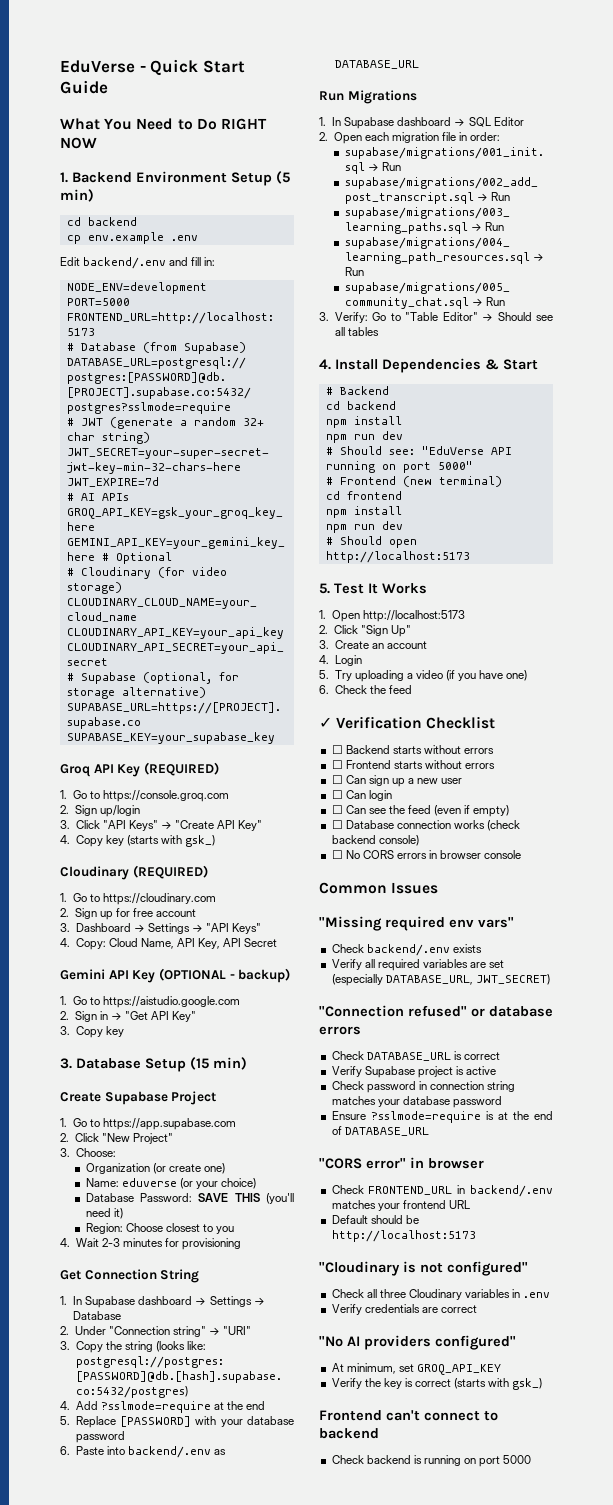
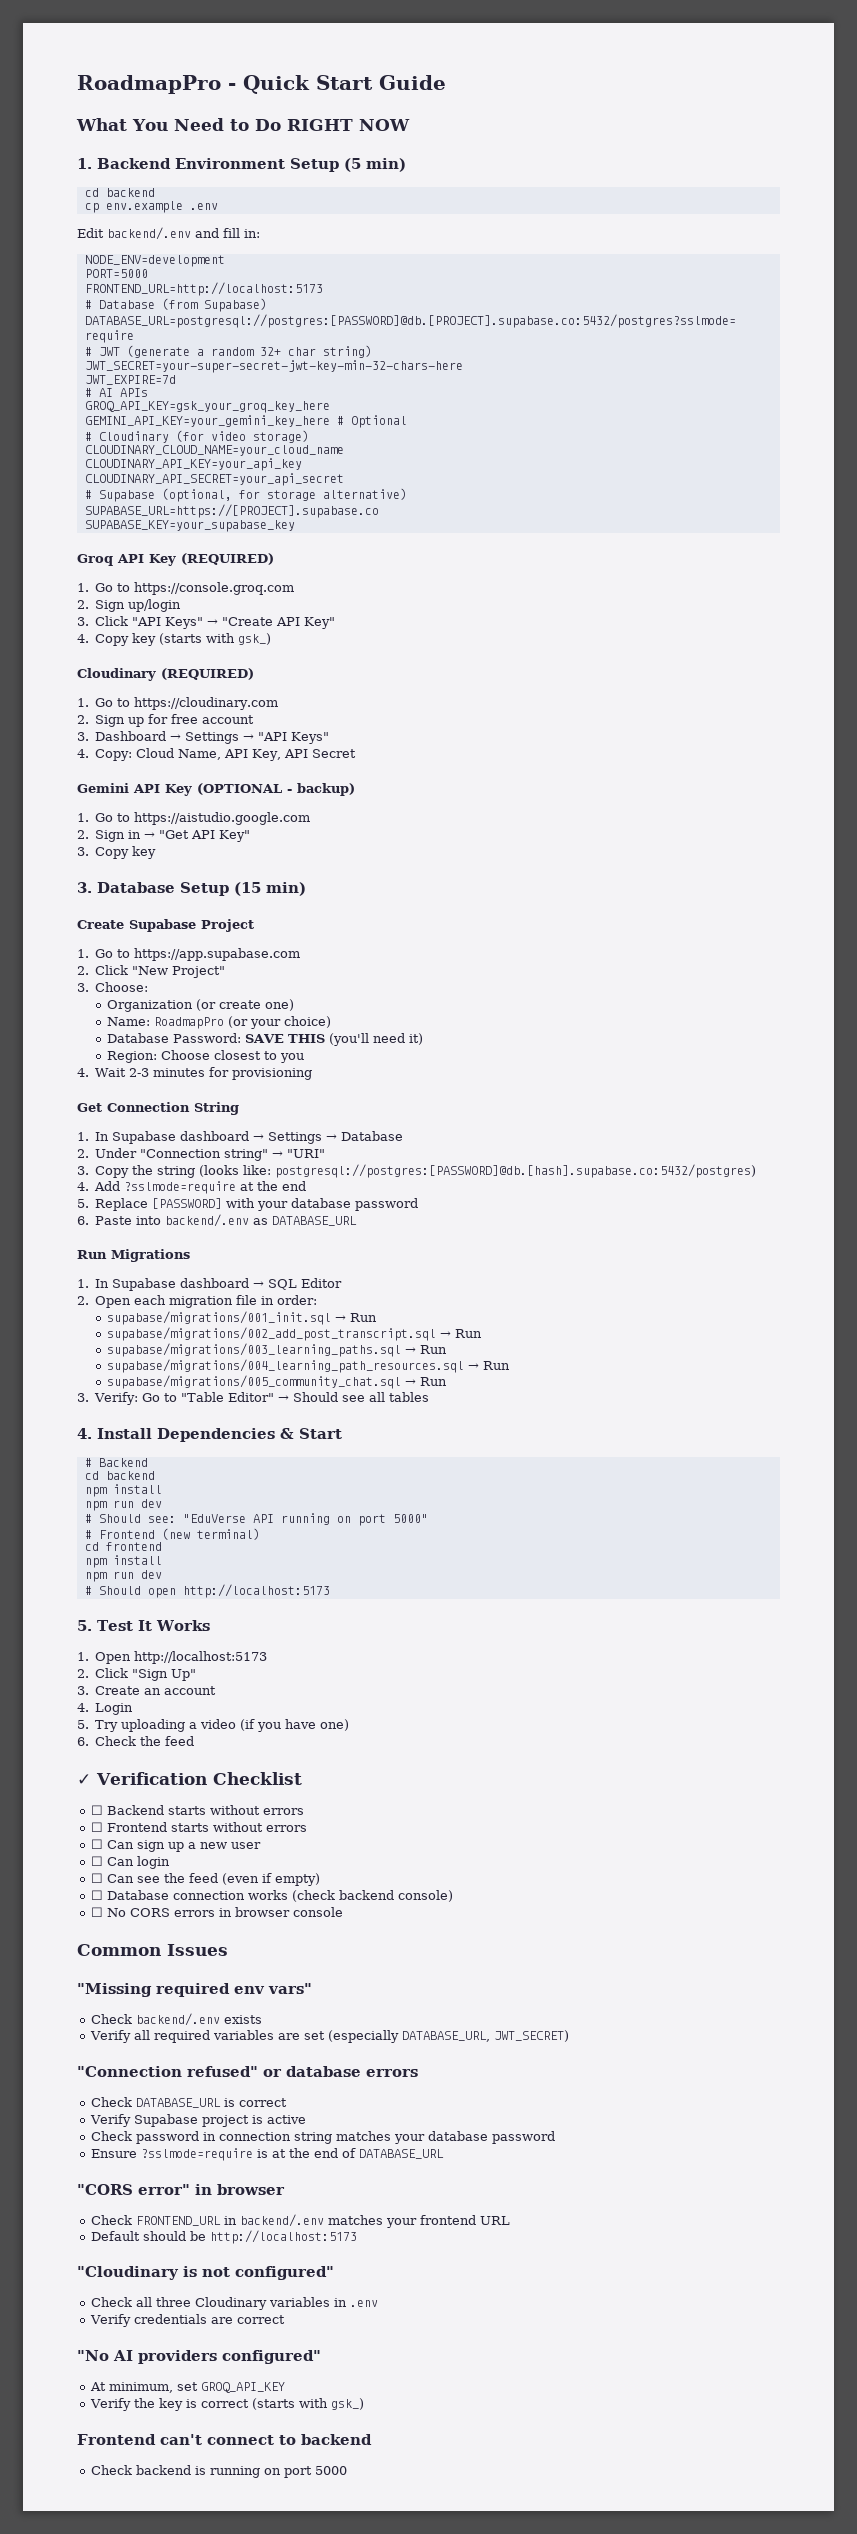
[60,60,135,73] EduVerse -> [77,75,221,94] RoadmapPro
[121,1178,177,1187] eduverse -> [154,1017,225,1029] RoadmapPro

